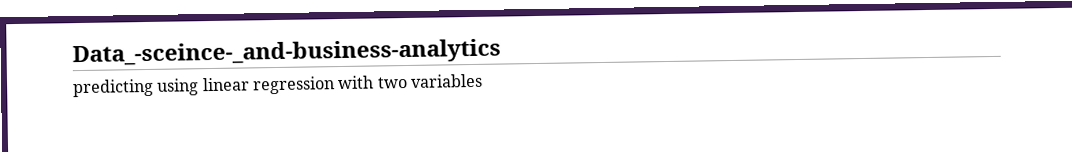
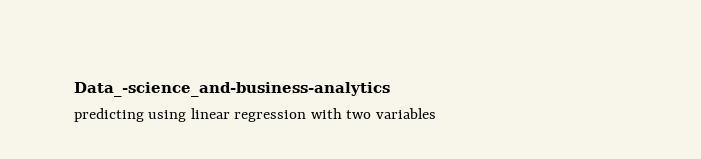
[72,38,501,68] Data_-sceince-_and-business-analytics -> [74,82,390,97] Data_-science_and-business-analytics

